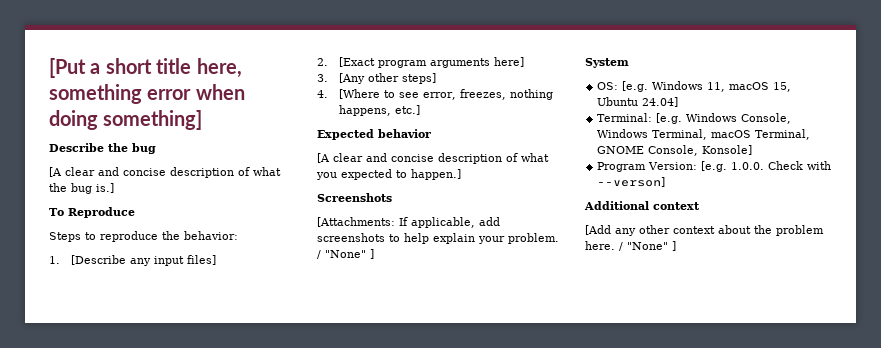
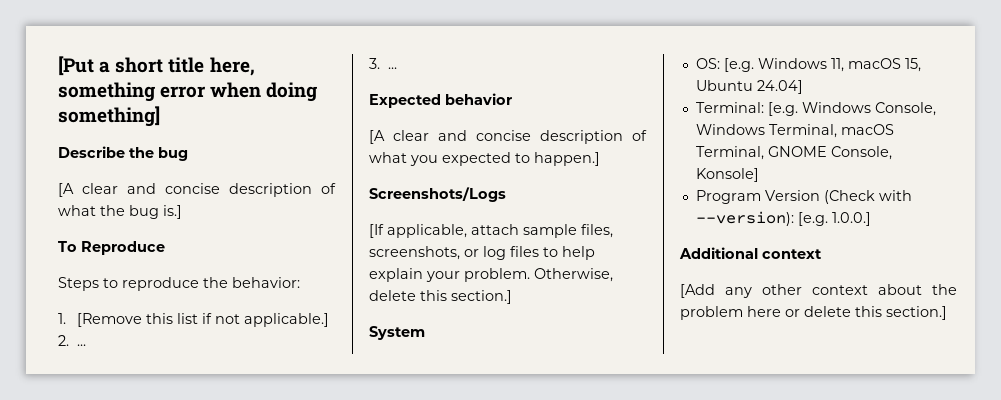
[70,255,216,266] [317,57,524,68] [317,73,436,84] [317,89,553,100] [338,105,420,116] [Describe any input files] // 2. [Exact program arguments here] // 3. [Any other steps] // 4. [Where to see error, freezes, nothing happens, etc.] -> [77,313,330,327] [58,335,87,346] [369,58,398,69] [Remove this list if not applicable.] // 2. ... // 3. ...
[317,193,392,202] [317,217,500,228] [317,233,385,242] Screenshots // [Attachments: If applicable, add screenshots -> [369,187,506,202] [369,224,613,238] [369,246,539,260] Screenshots/Logs // [If applicable, attach sample files, screenshots, or log files
[317,249,374,259] / "None" ] -> [534,268,613,282] [369,290,512,304] Otherwise, delete this section.]
[648,161,832,172] [597,177,666,187] Version: [e.g. 1.0.0. Check with --verson] -> [764,190,912,204] [695,211,871,226] Version (Check with --version): [e.g. 1.0.0.]
[585,241,676,251] here. / "None" ] -> [747,306,947,320] here or delete this section.]

